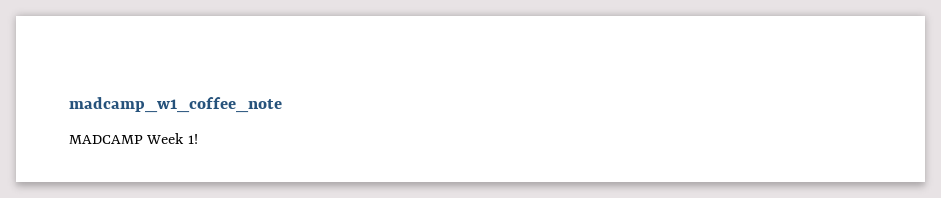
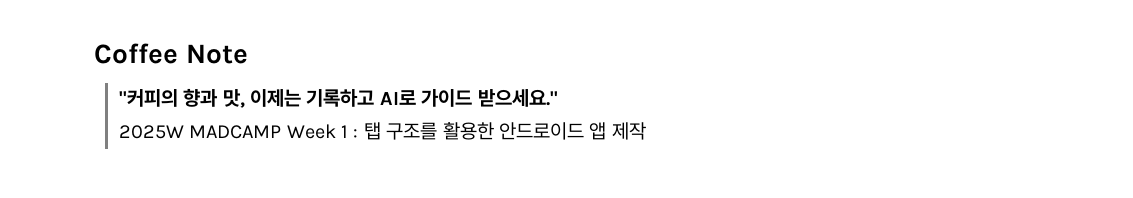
[69,97,282,113] [69,133,198,144] madcamp_w1_coffee_note // MADCAMP Week 1! -> [94,43,248,64] [118,88,558,108] [118,122,646,140] Coffee Note // "커피의 향과 맛, 이제는 기록하고 AI로 가이드 받으세요." // 2025W MADCAMP Week 1 : 탭 구조를 활용한 안드로이드 앱 제작

